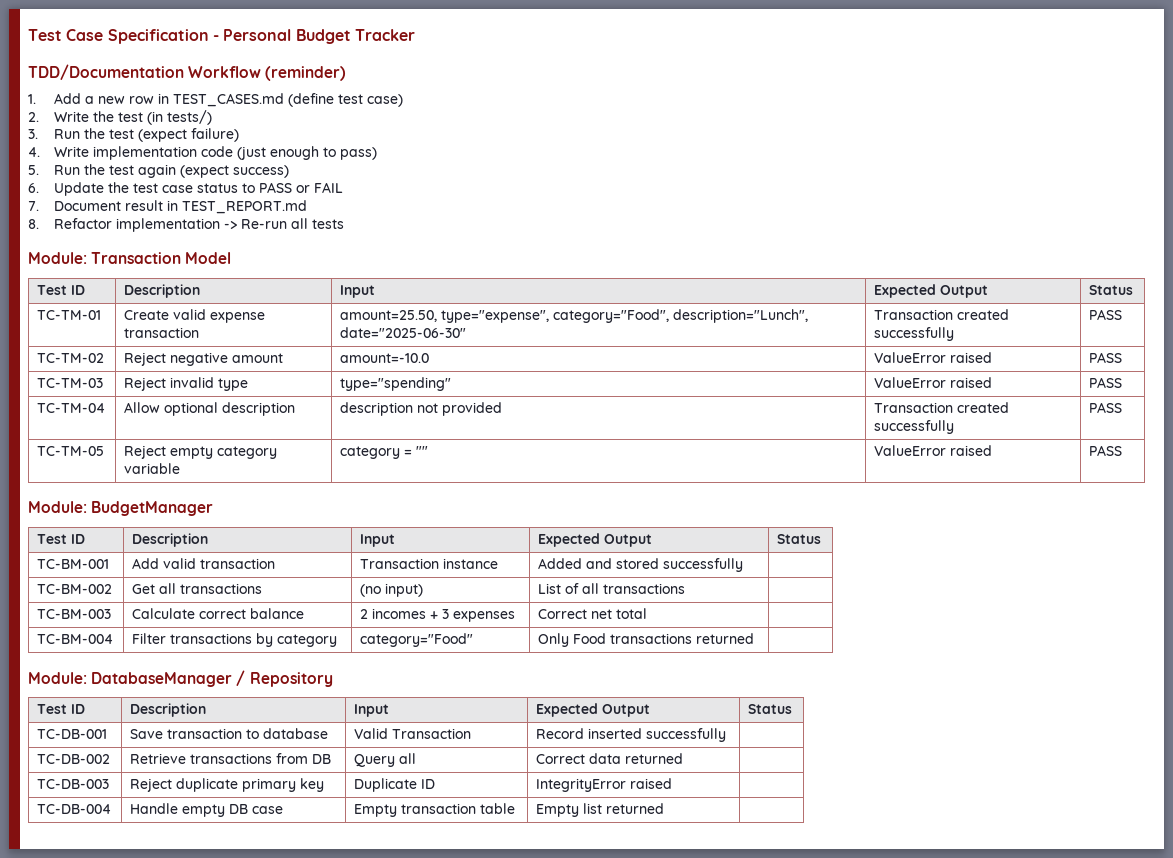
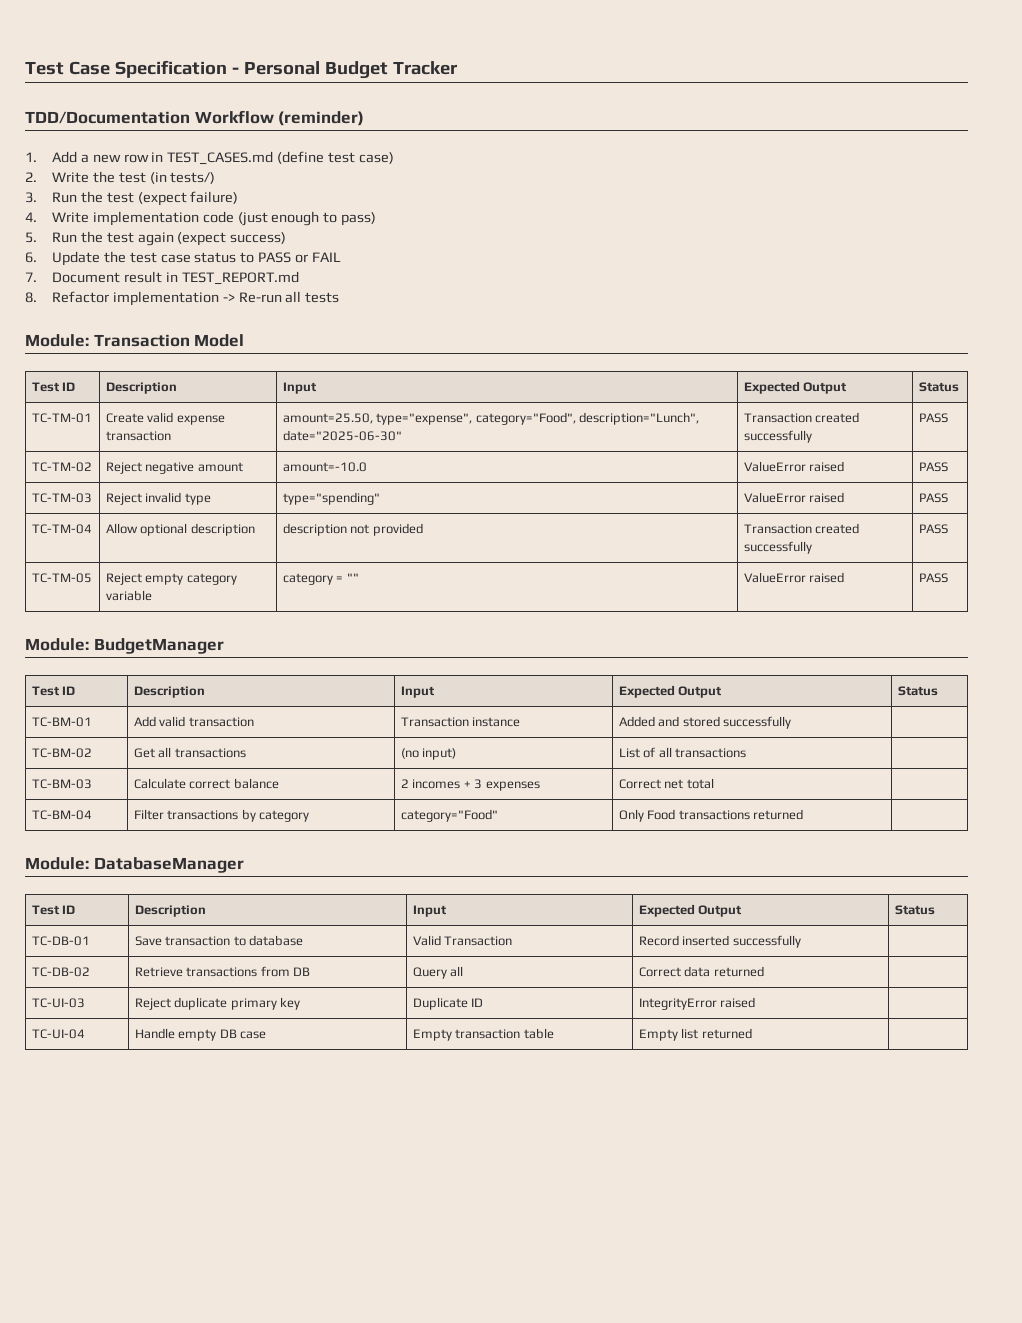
[37,559,110,569] TC-BM-001 -> [31,717,92,727] TC-BM-01
[37,584,113,594] TC-BM-002 -> [31,748,92,758] TC-BM-02
[37,609,112,619] TC-BM-003 -> [31,779,92,789] TC-BM-03
[37,634,114,644] TC-BM-004 -> [31,810,92,820] TC-BM-04
[236,670,333,687] [37,704,86,714] [130,703,207,717] [354,704,390,717] [536,703,651,717] [748,704,793,714] [37,729,108,739] / Repository // Test ID | Description | Input | Expected Output | Status // TC-DB-001 -> [31,905,76,915] [134,905,206,917] [412,905,447,917] [638,904,743,917] [894,905,935,915] [31,936,90,946] // Test ID | Description | Input | Expected Output | Status // TC-DB-01
[37,754,111,764] TC-DB-002 -> [31,967,90,977] TC-DB-02
[37,779,110,789] TC-DB-003 -> [31,998,85,1008] TC-UI-03
[37,804,112,814] TC-DB-004 -> [31,1029,85,1039] TC-UI-04

